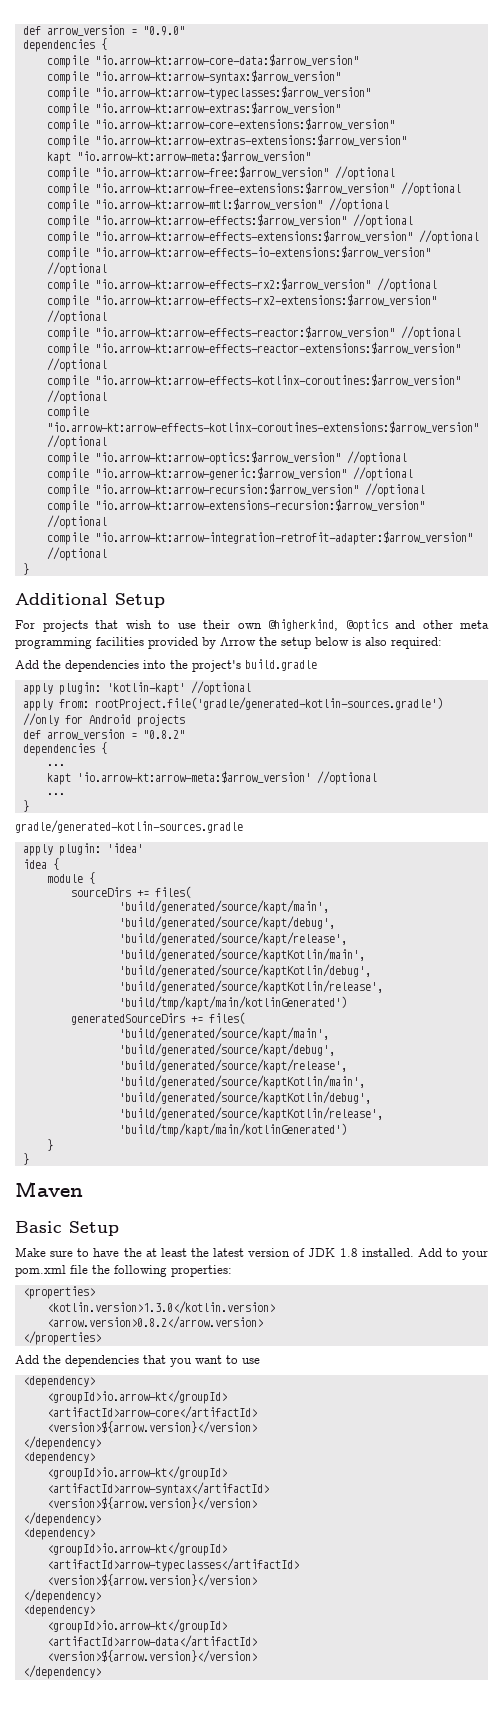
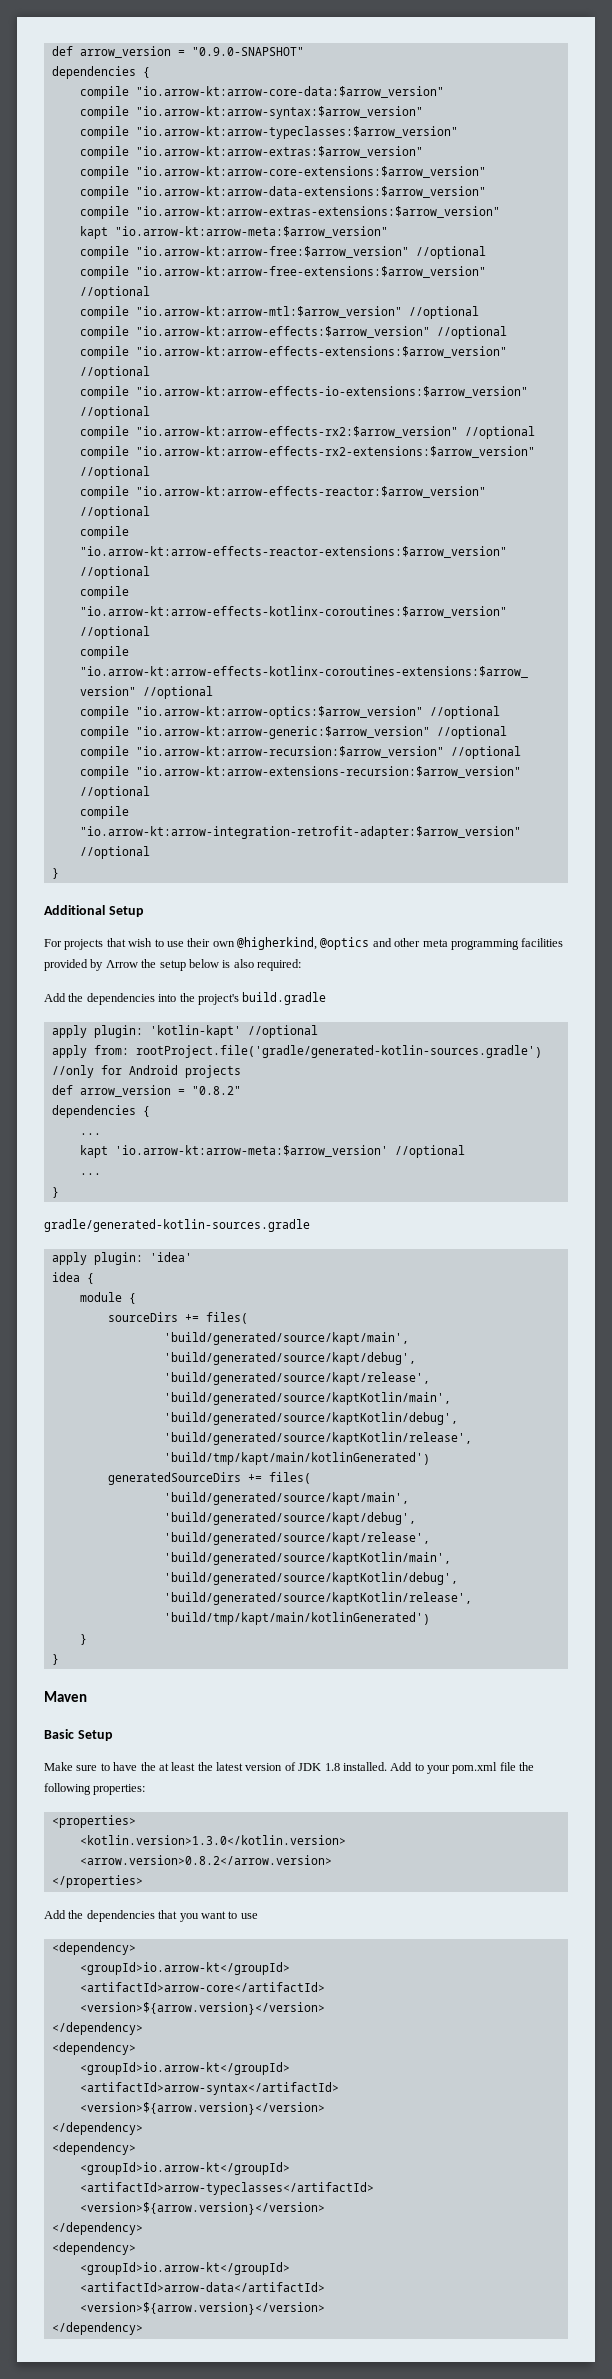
[22,25,185,36] def arrow_version = "0.9.0" -> [51,46,304,58] def arrow_version = "0.9.0-SNAPSHOT"
(395, 124) none -> [79,186,486,199] // compile "io.arrow-kt:arrow-data-extensions:$arrow_version"

